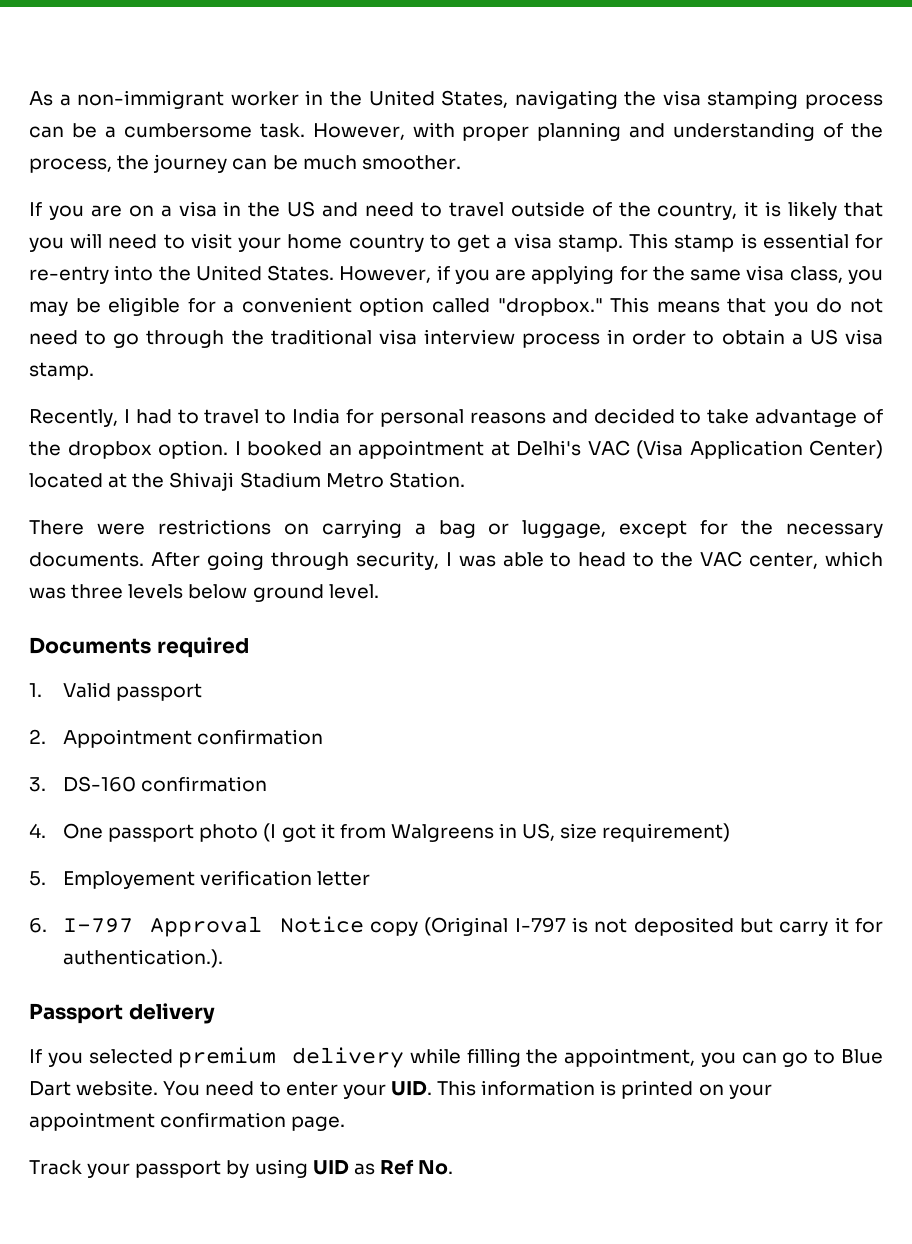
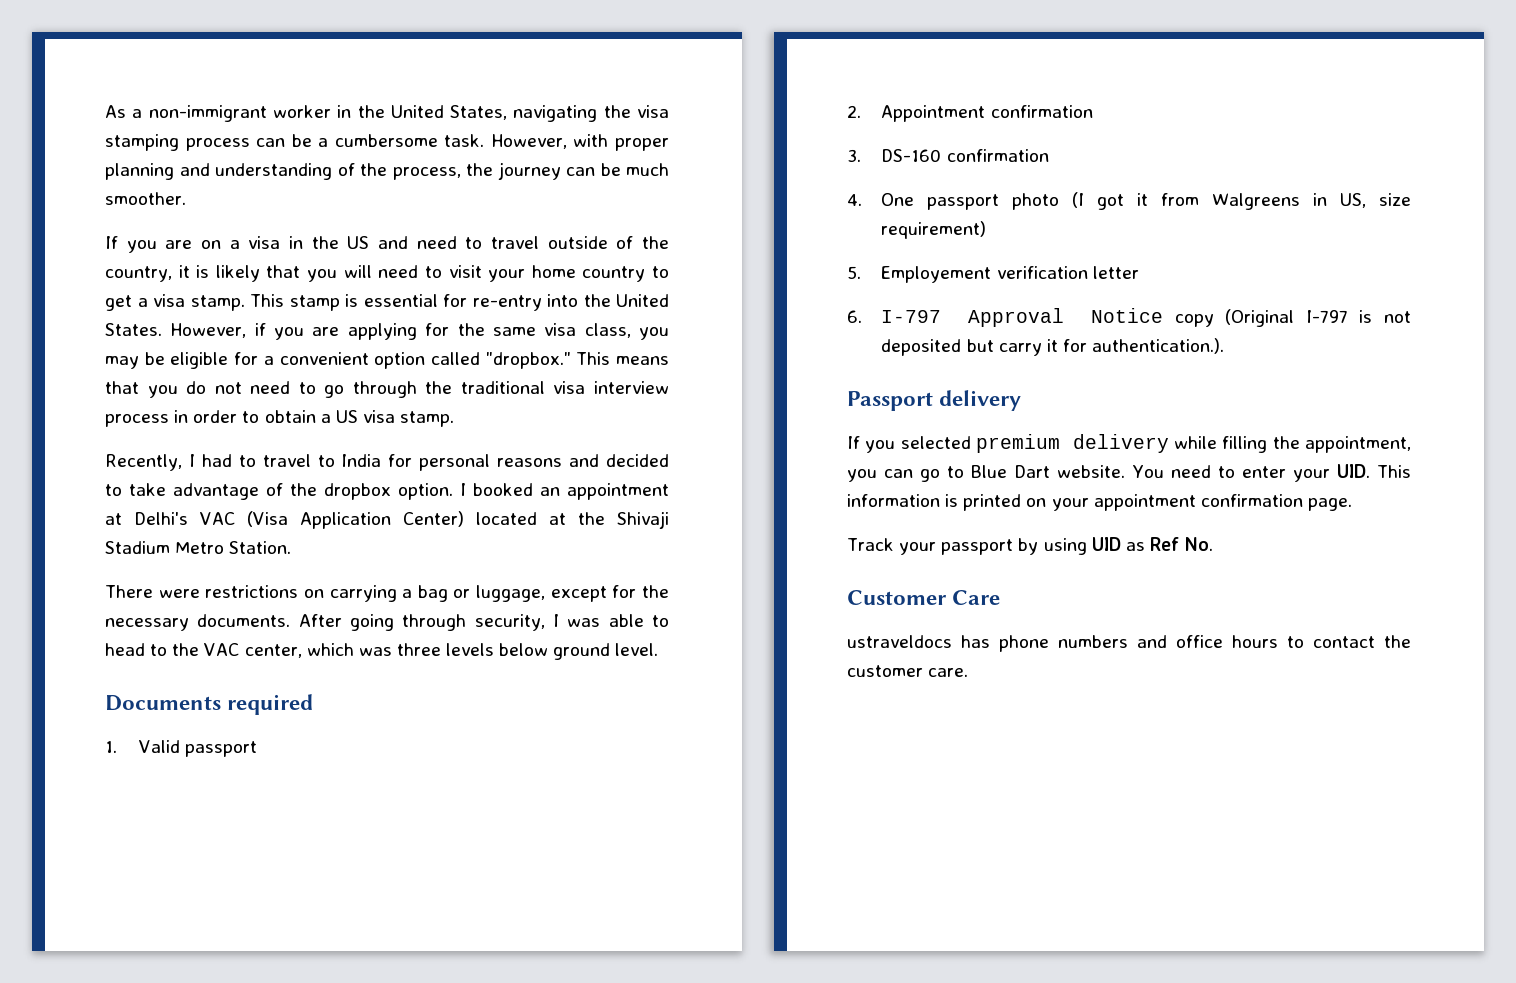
(454, 1167) none -> [847,590,1001,605] [847,635,1411,652] [847,665,969,677] // Customer Care // ustraveldocs has phone numbers and office hours to contact the customer care.

